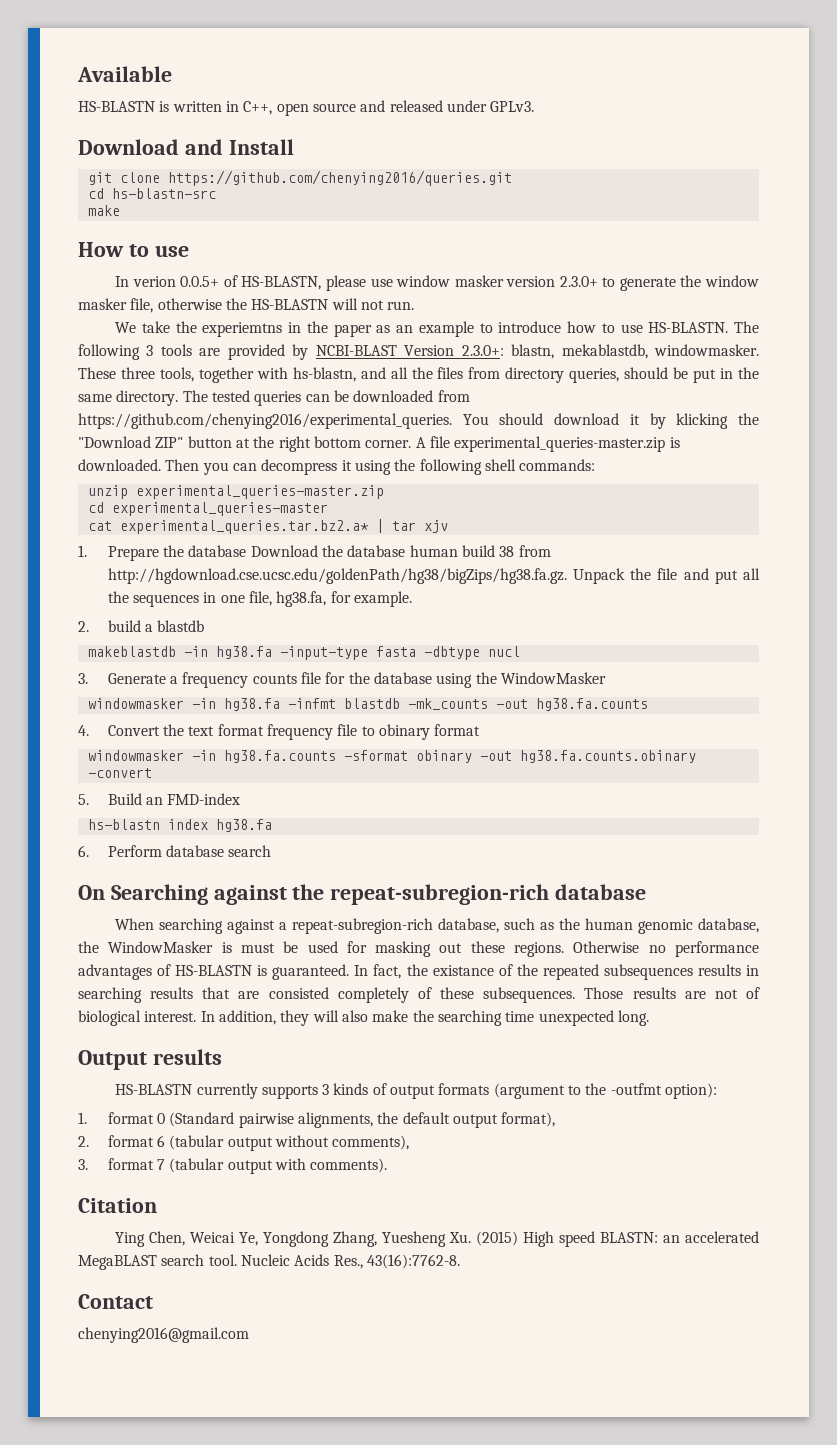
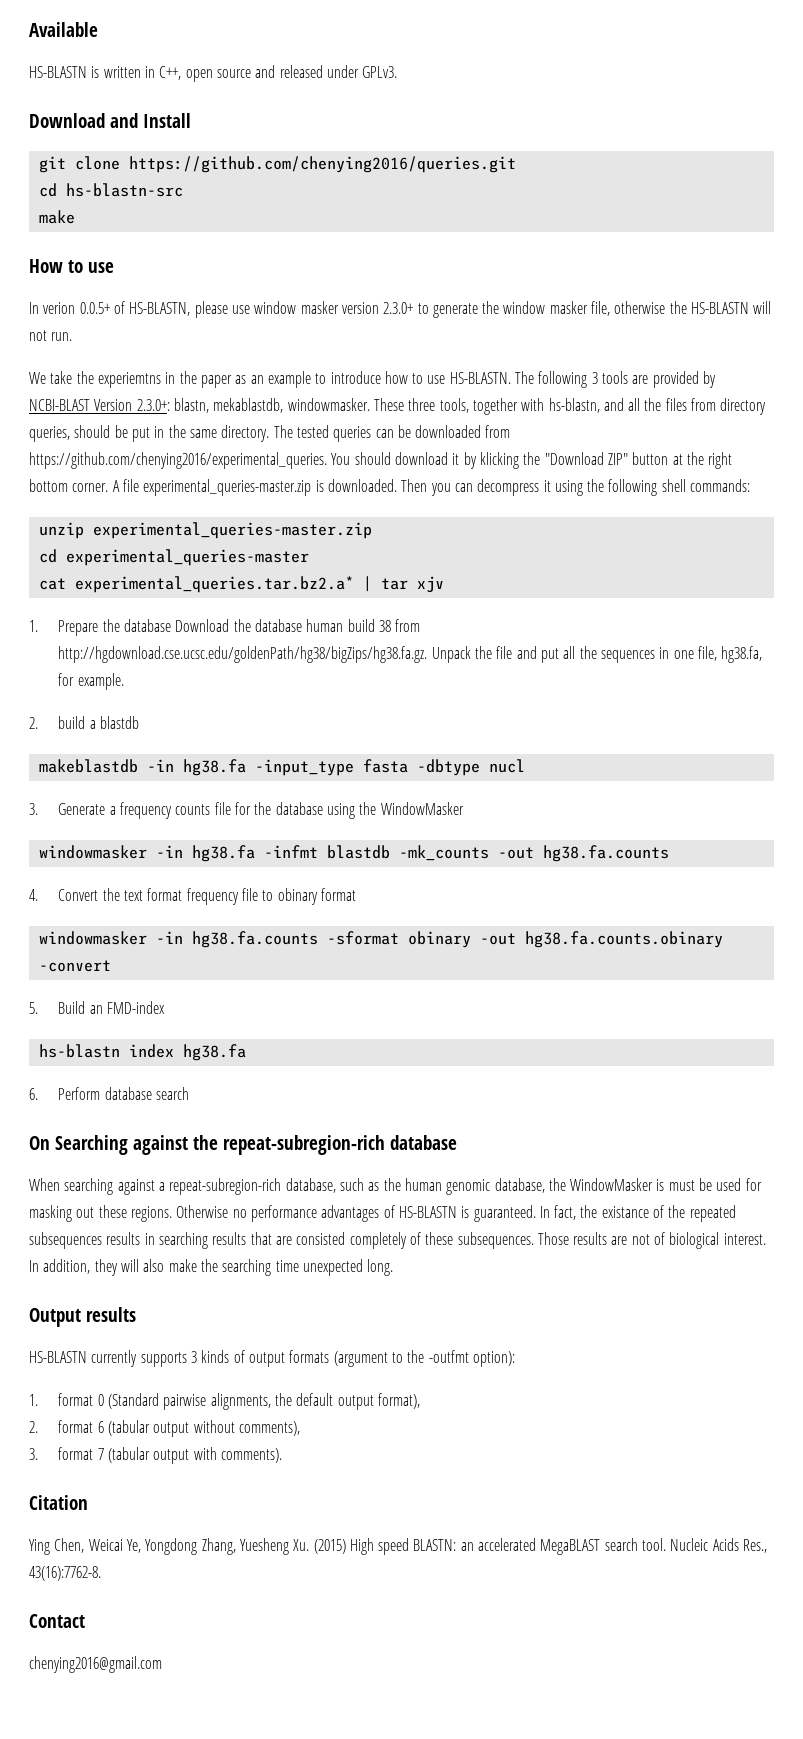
[279,646,368,660] -input-type -> [254,759,354,776] -input_type

